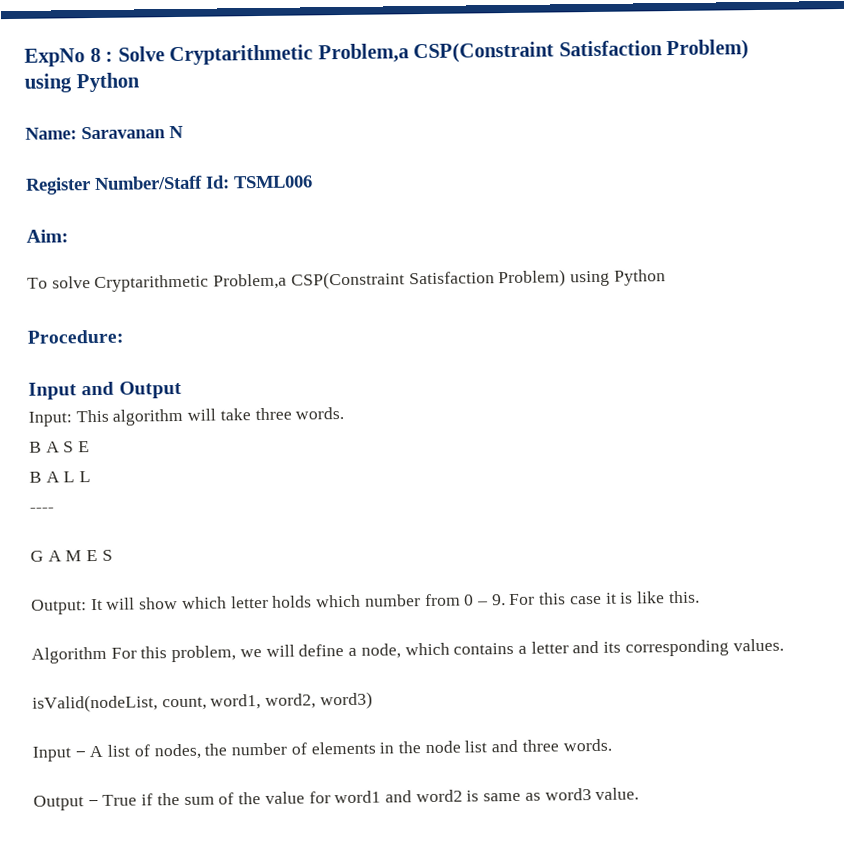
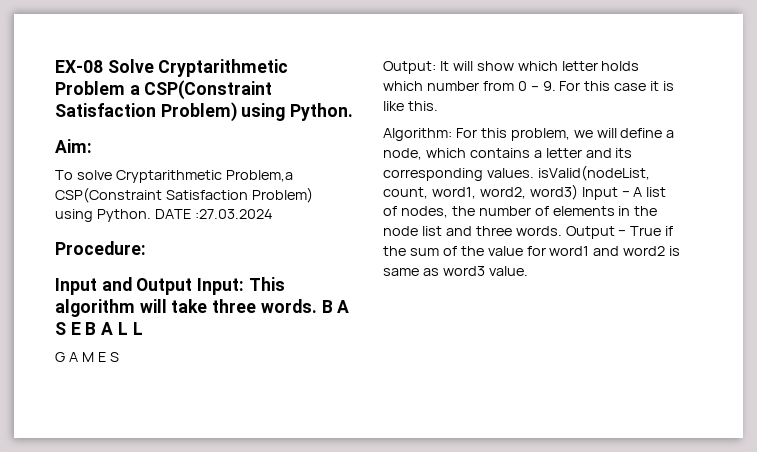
[24,39,750,67] [24,72,140,93] [25,125,184,140] [25,175,313,195] ExpNo 8 : Solve Cryptarithmetic Problem,a CSP(Constraint Satisfaction Problem) using Python // Name: Saravanan N // Register Number/Staff Id: TSML006 -> [55,59,289,77] [55,80,273,100] [55,102,354,122] EX-08 Solve Cryptarithmetic Problem a CSP(Constraint Satisfaction Problem) using Python.
[613,269,666,286] Python -> [96,209,273,222] Python. DATE :27.03.2024
(182, 389) // -> (193, 286) none
(345, 413) // -> (317, 306) none
(91, 447) // -> (81, 328) none
[29,507,55,513] // ---- -> (143, 328) none
[31,646,107,664] Algorithm -> [383,128,452,141] Algorithm:
(784, 645) // -> (534, 173) none
(373, 700) // -> (578, 192) none
(612, 745) // -> (562, 231) none

